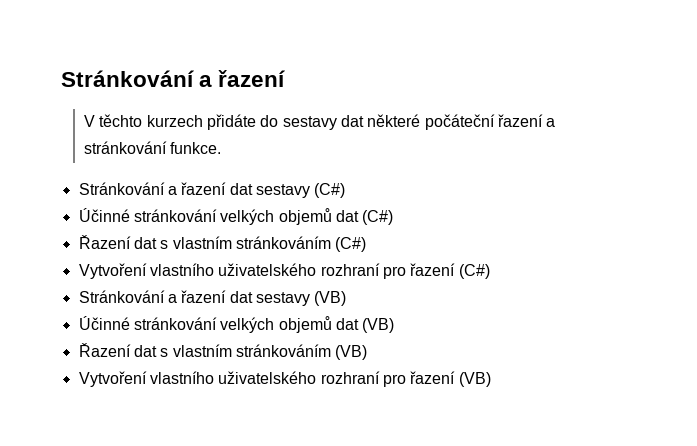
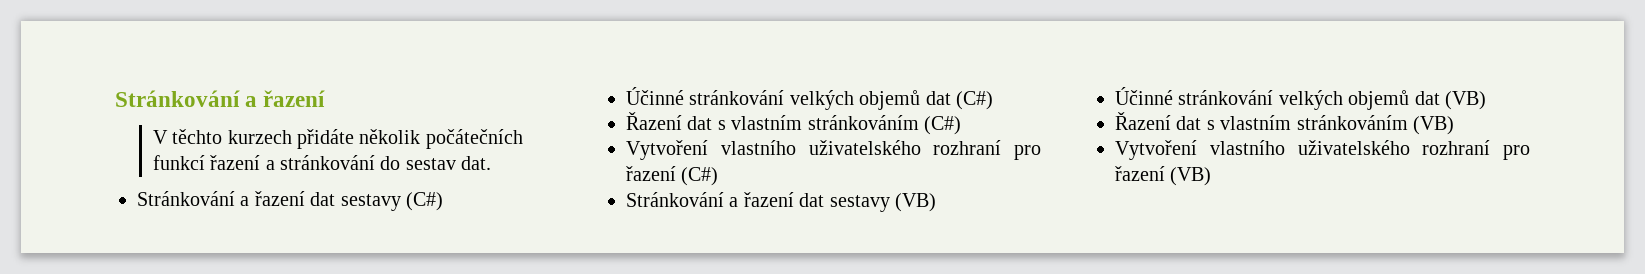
[260,114,556,130] [84,141,222,154] do sestavy dat některé počáteční řazení a stránkování funkce. -> [359,129,523,149] [152,155,492,170] několik počátečních funkcí řazení a stránkování do sestav dat.

